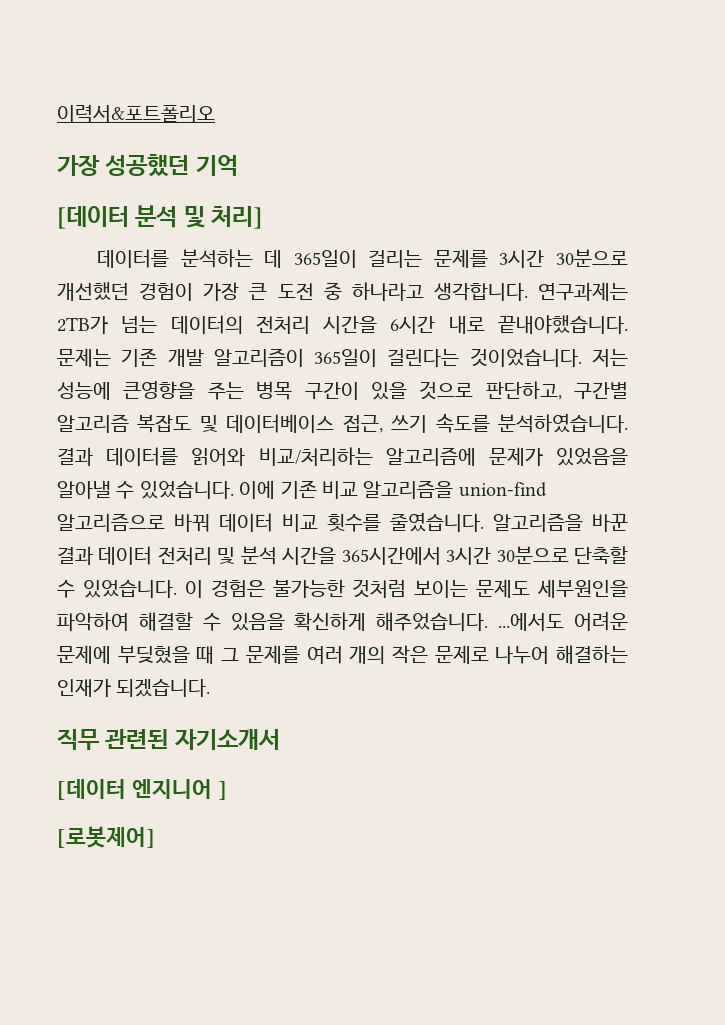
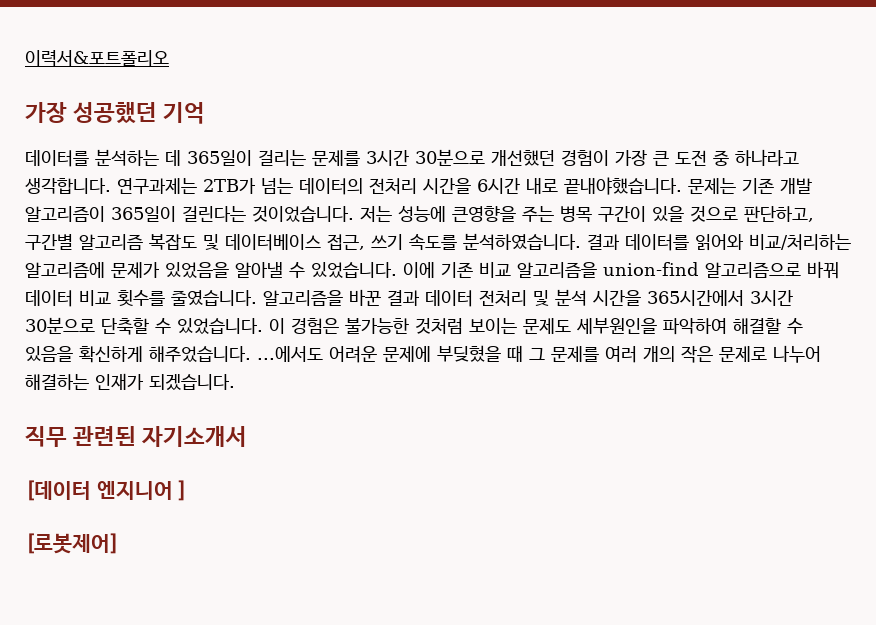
[57,205,263,229] // [데이터 분석 및 처리] -> (206, 113) none

